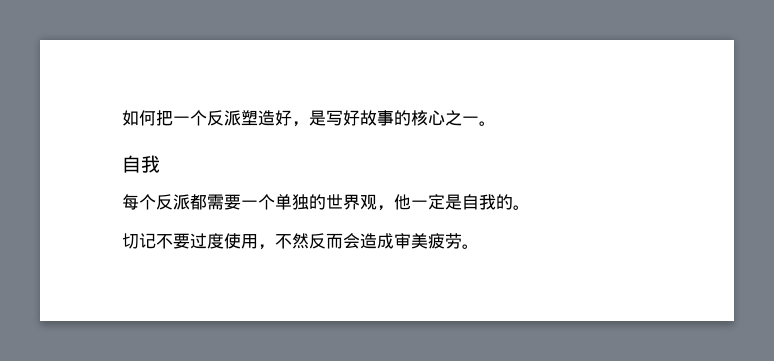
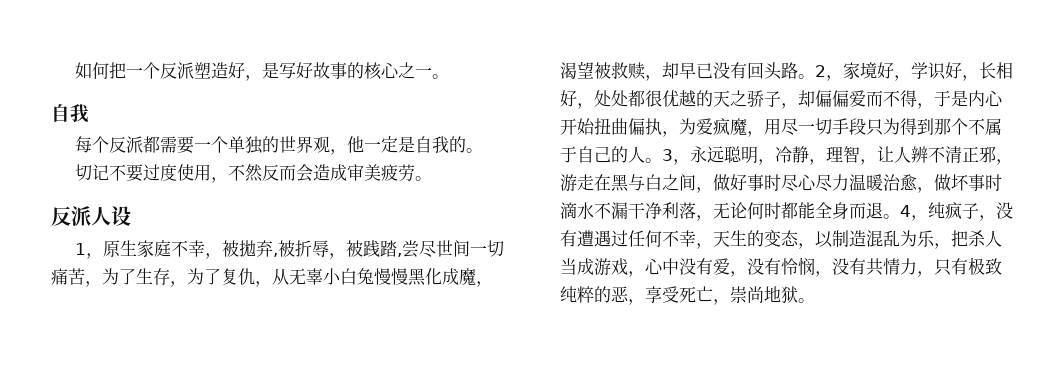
(479, 246) none -> [51,206,131,226] [75,240,505,259] [51,268,493,287] [560,61,1013,81] [560,90,1003,109] [560,118,1002,137] [560,146,1013,165] [560,174,1002,193] [560,202,1013,221] [560,230,1002,249] [560,257,1002,277] [560,286,815,305] // 反派人设 // 1，原生家庭不幸，被拋弃,被折辱，被践踏,尝尽世间一切痛苦，为了生存，为了复仇，从无辜小白兔慢慢黑化成魔，渴望被救赎，却早已没有回头路。2，家境好，学识好，长相好，处处都很优越的天之骄子，却偏偏爱而不得，于是内心开始扭曲偏执，为爱疯魔，用尽一切手段只为得到那个不属于自己的人。3，永远聪明，冷静，理智，让人辨不清正邪，游走在黑与白之间，做好事时尽心尽力温暖治愈，做坏事时滴水不漏干净利落，无论何时都能全身而退。4，纯疯子，没有遭遇过任何不幸，天生的变态，以制造混乱为乐，把杀人当成游戏，心中没有爱，没有怜悯，没有共情力，只有极致纯粹的恶，享受死亡，崇尚地狱。

